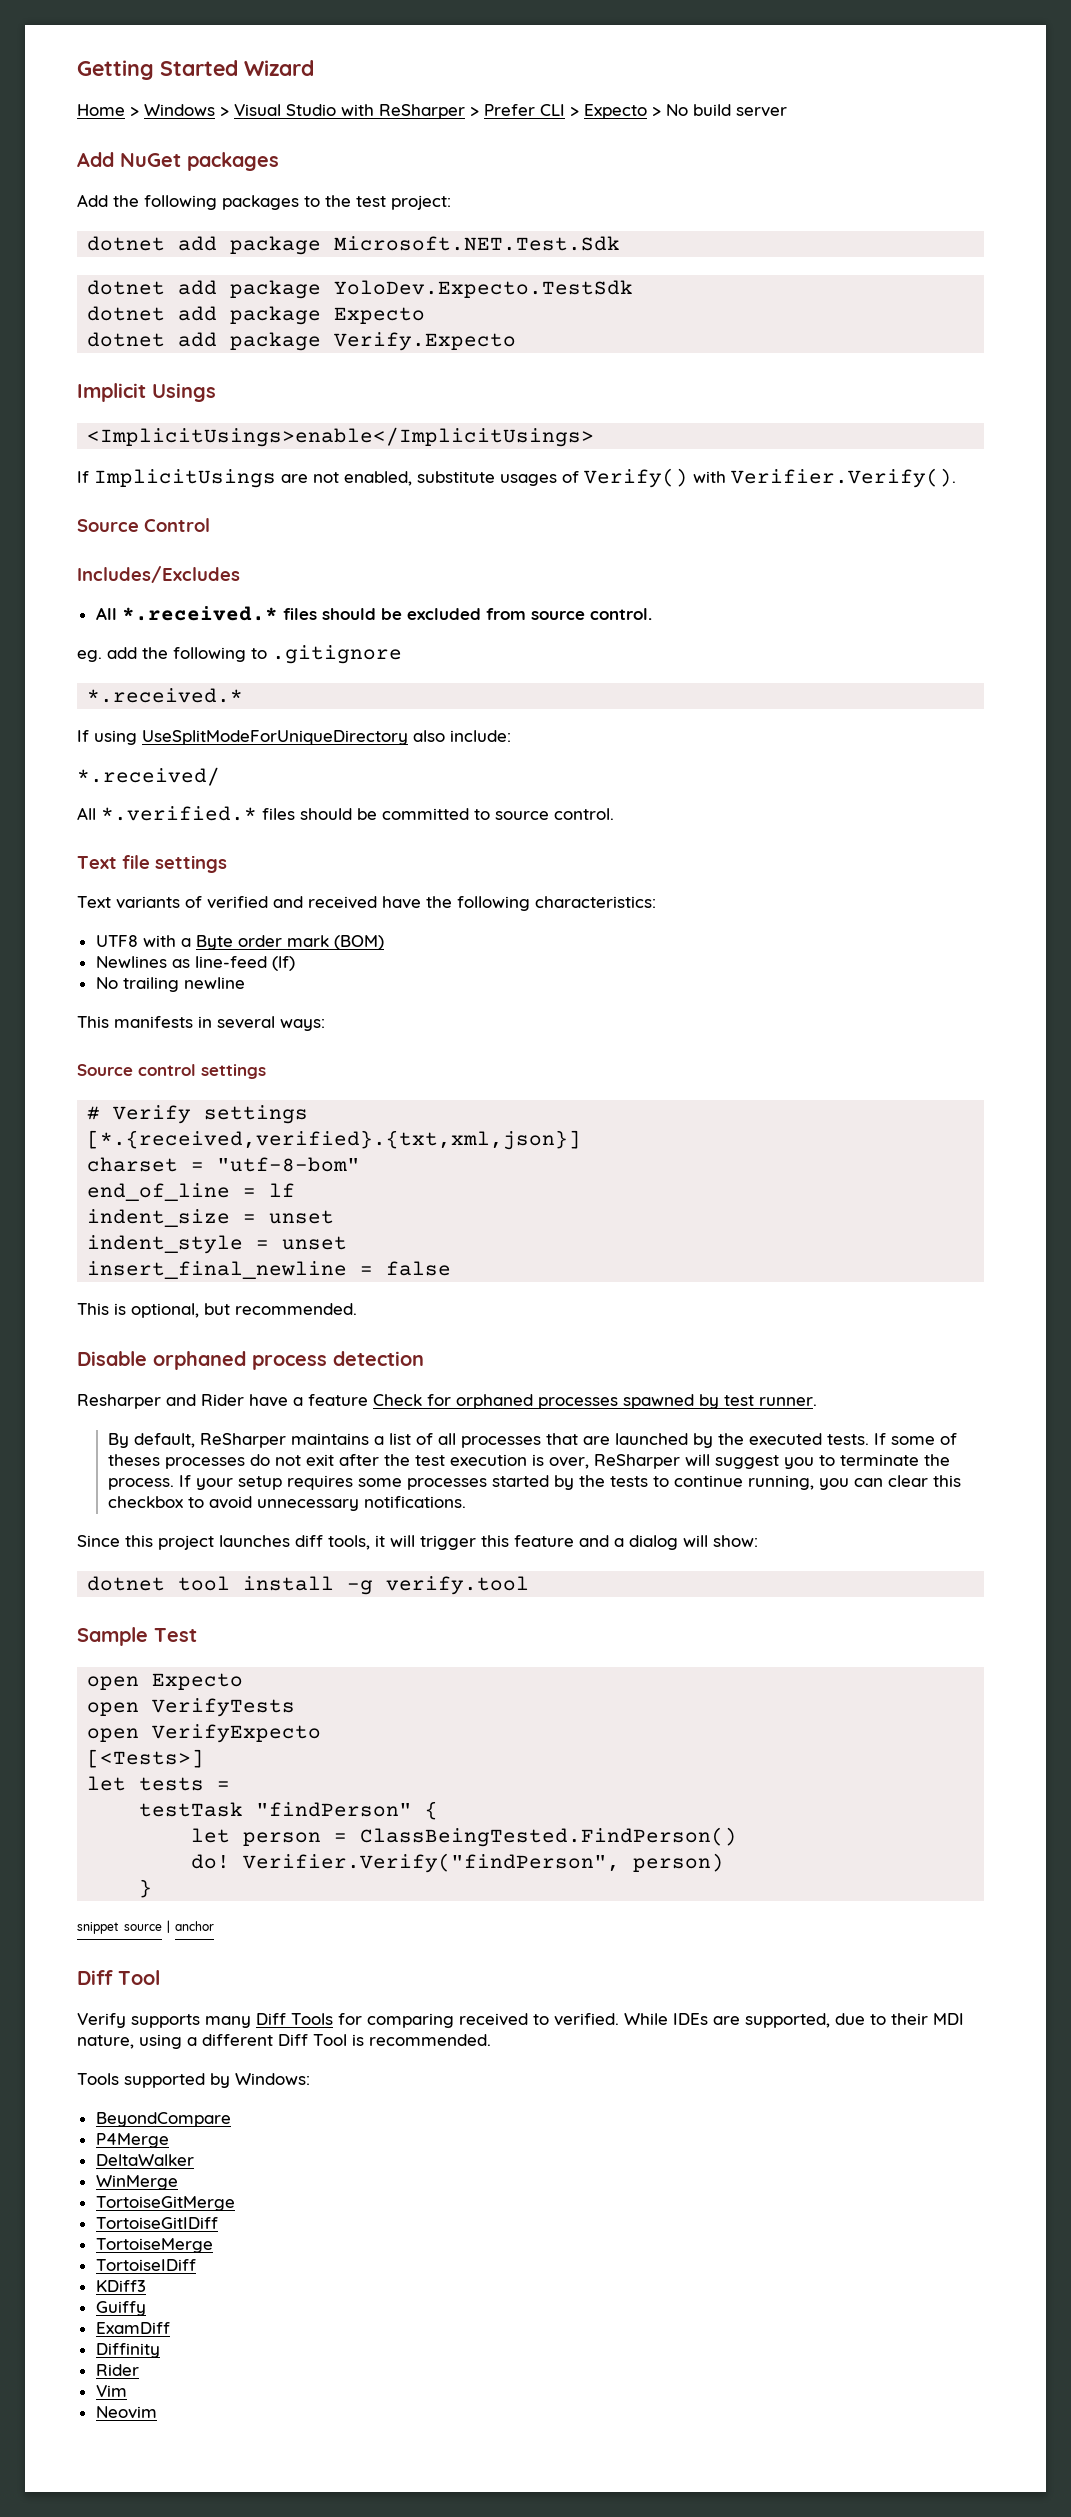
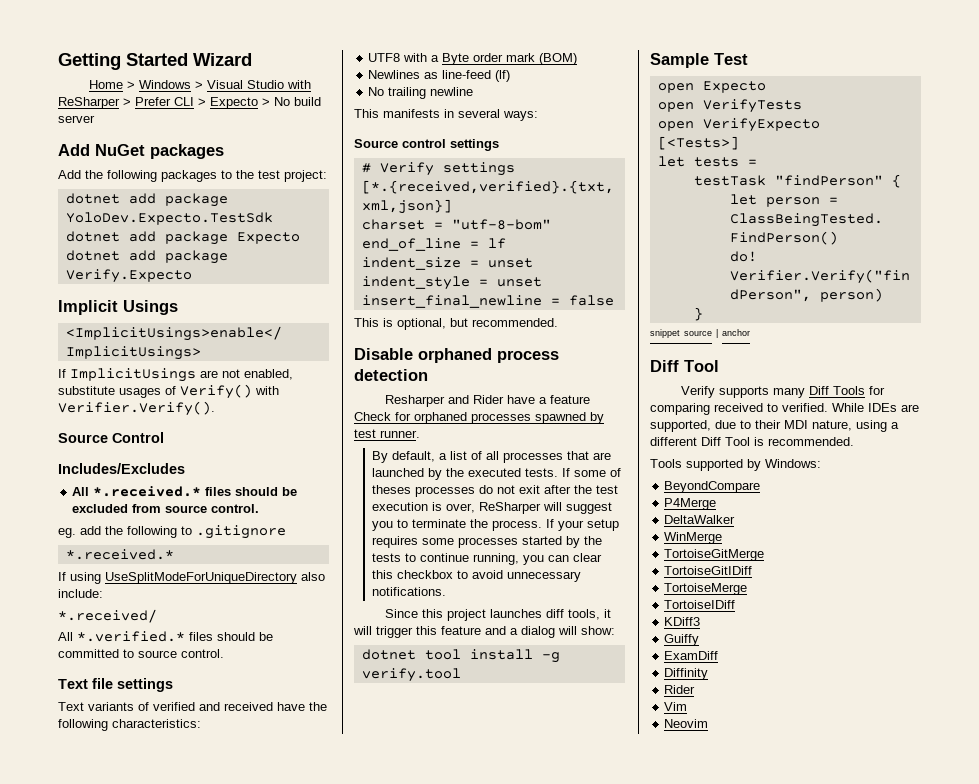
[87,236,621,255] // dotnet add package Microsoft.NET.Test.Sdk -> (327, 176) none
[199,1433,369,1448] ReSharper maintains -> (436, 456) none

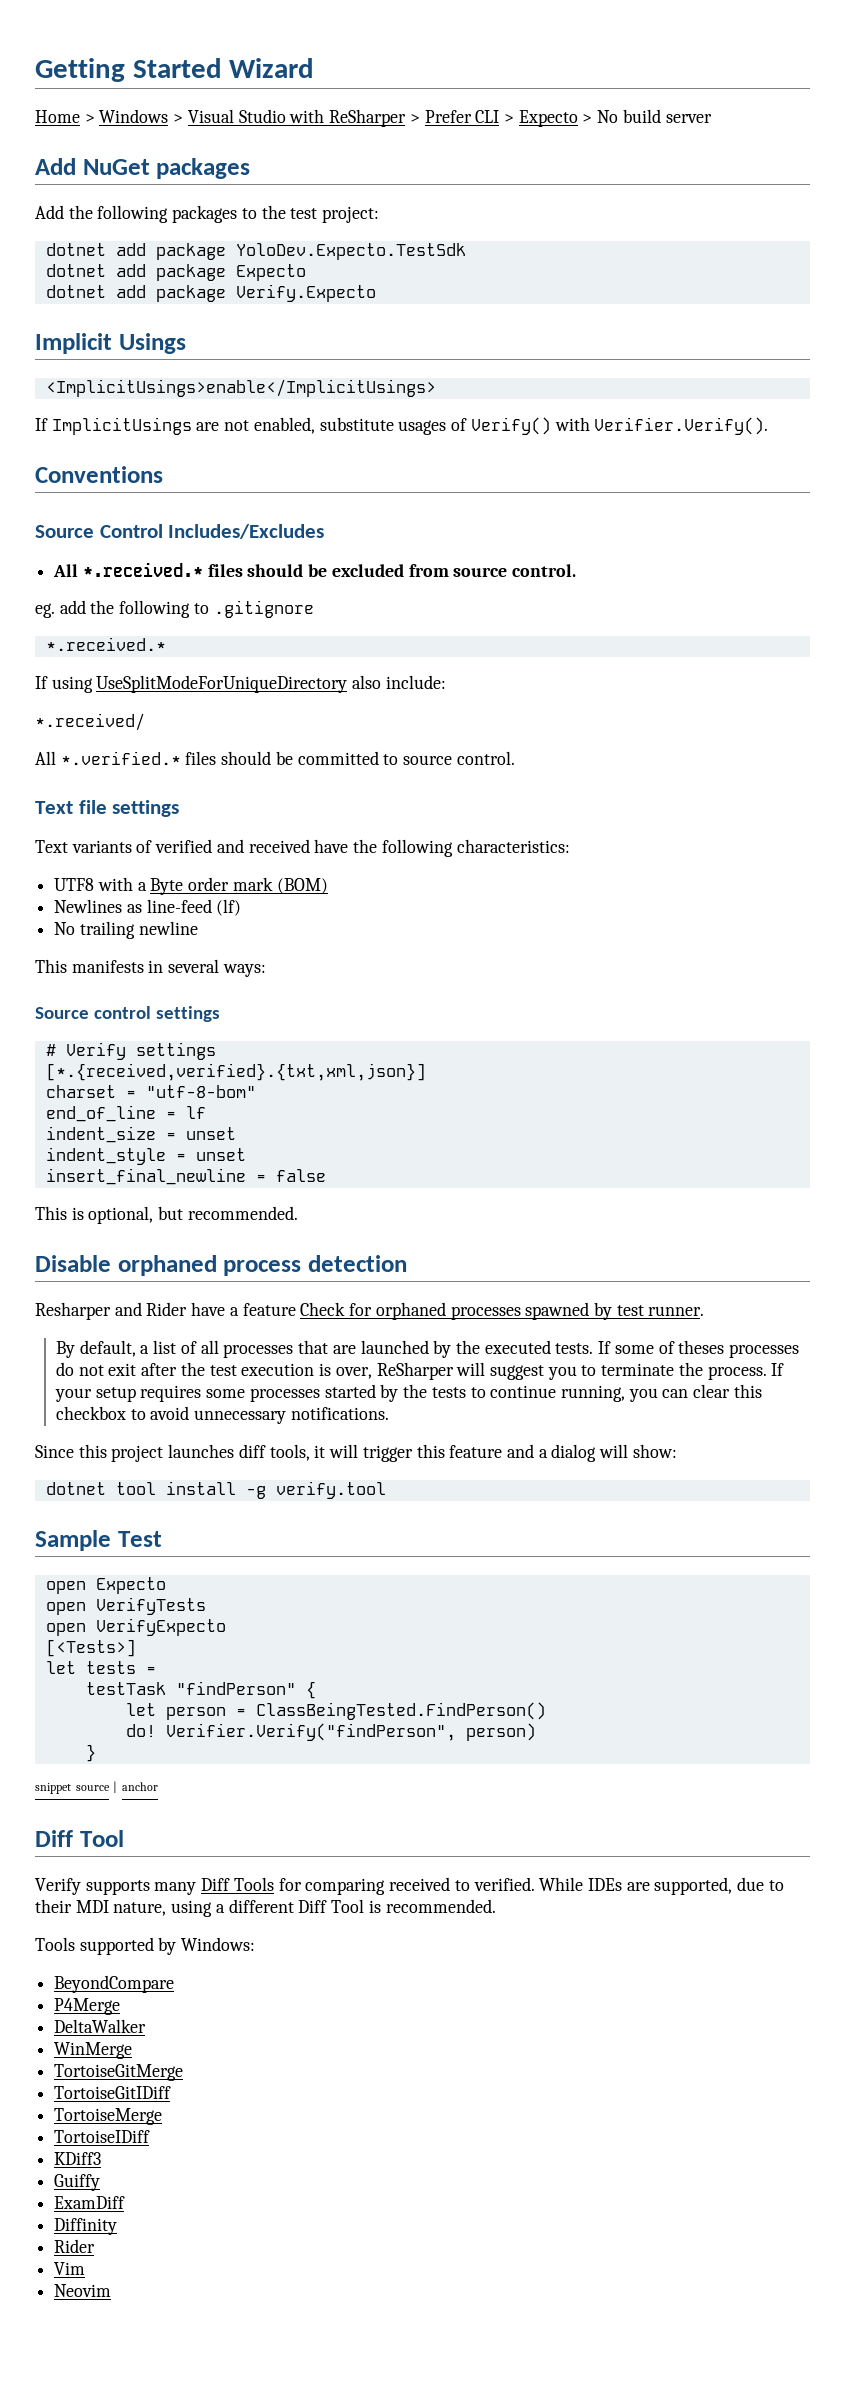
(215, 408) none -> [35,466,163,483] // Conventions
(164, 437) // -> (163, 531) none

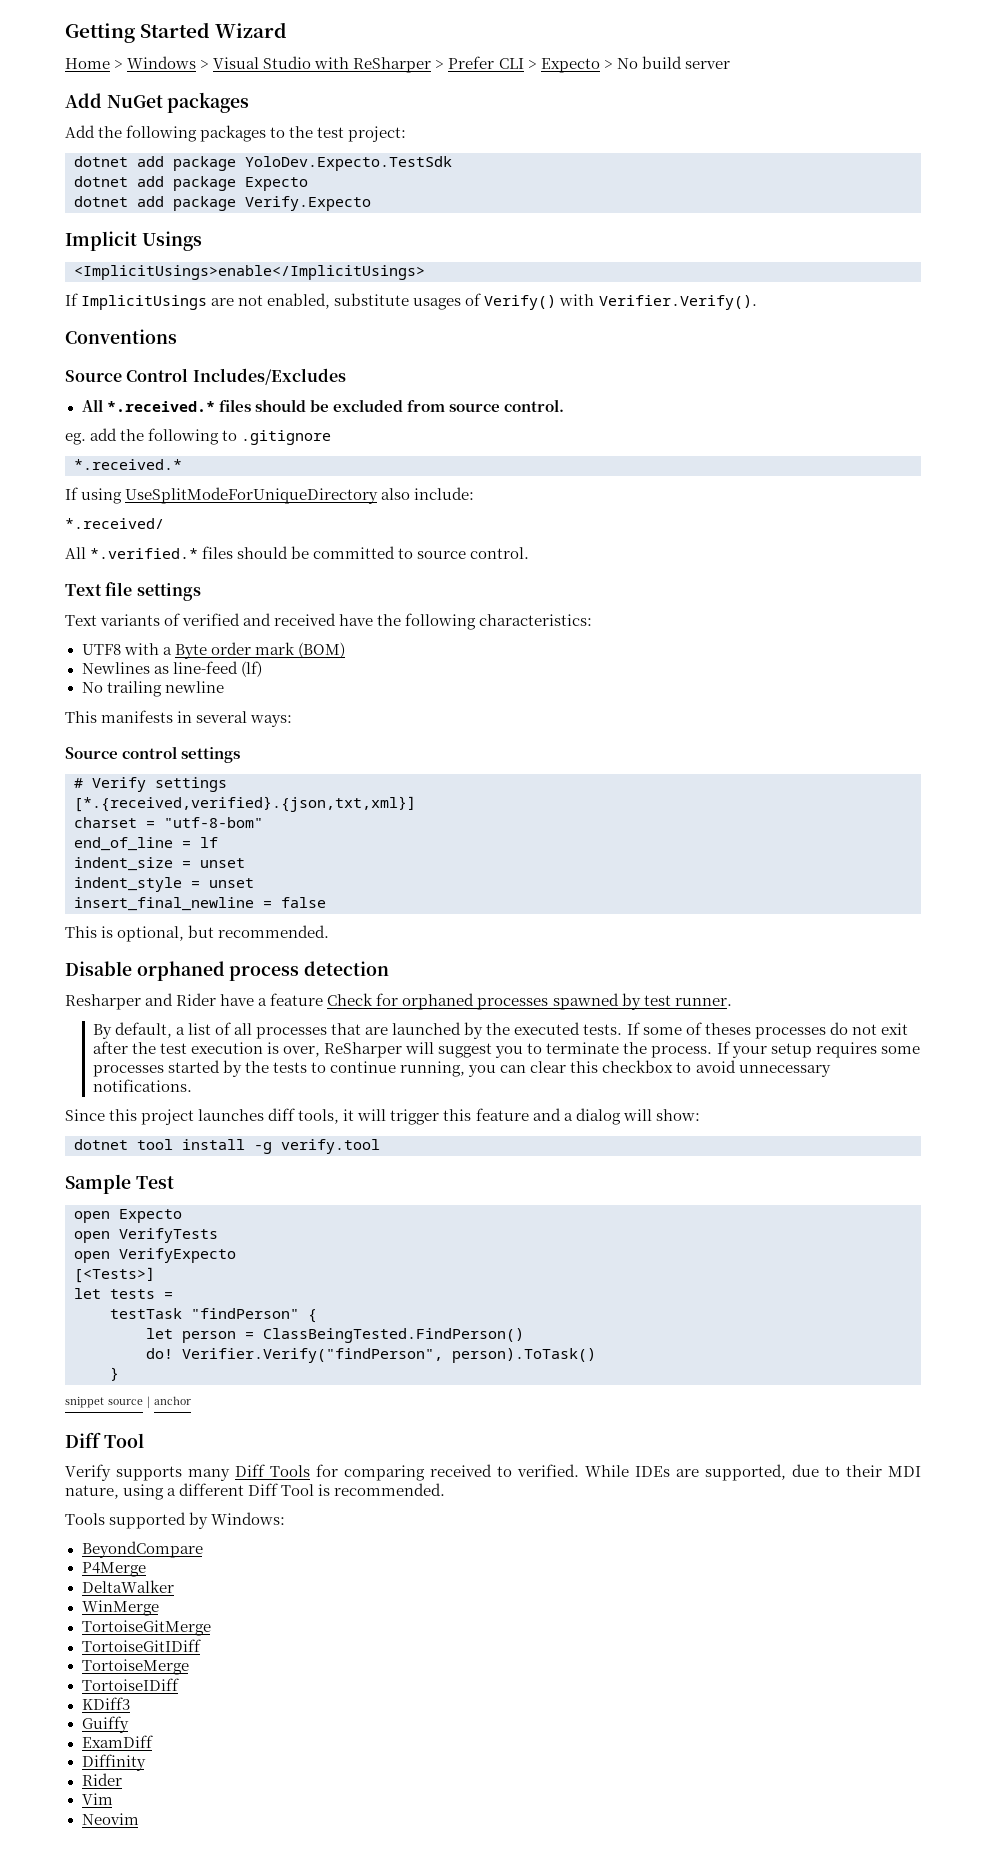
[45,1063,426,1081] [*.{received,verified}.{txt,xml,json}] -> [74,796,416,812] [*.{received,verified}.{json,txt,xml}]
[465,1723,536,1741] person) -> [452,1348,596,1363] person).ToTask()

